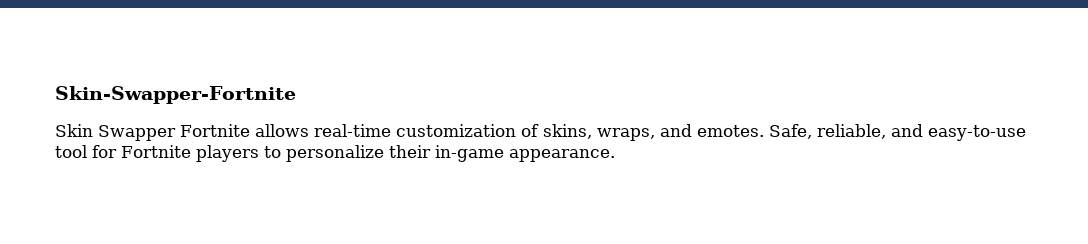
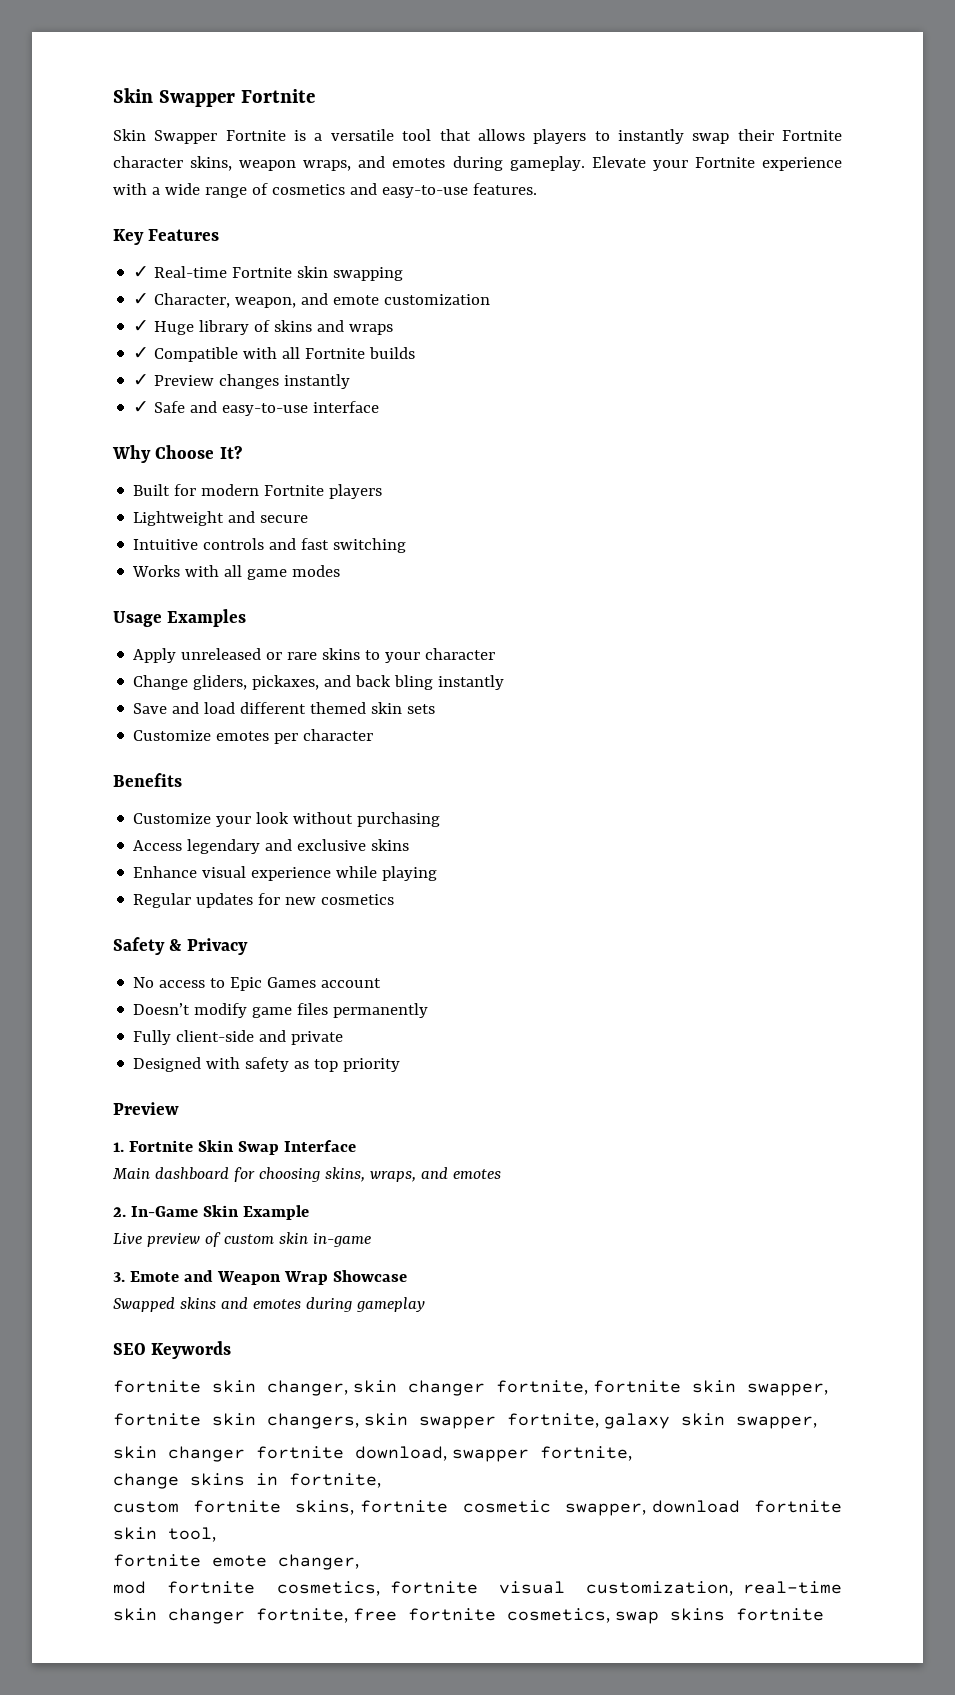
[55,86,296,104] [55,124,1026,141] [55,145,615,162] Skin-Swapper-Fortnite // Skin Swapper Fortnite allows real-time customization of skins, wraps, and emotes. Safe, reliable, and easy-to-use tool for Fortnite players to personalize their in-game appearance. -> [113,88,315,107] [113,129,842,144] [113,156,842,171] [113,183,537,198] [113,229,220,245] [133,266,404,281] [133,293,491,308] [133,320,394,335] [133,347,416,362] [133,374,351,389] [133,401,380,416] [112,445,242,463] [133,484,383,499] [133,511,309,526] [133,538,407,553] [132,565,341,580] [113,609,247,627] [133,648,496,663] [133,675,505,690] [133,702,436,714] [133,729,374,744] [113,773,182,787] [133,812,441,827] [133,839,410,854] [133,866,438,881] [133,893,395,908] [113,937,248,955] [133,977,382,991] [133,1003,429,1018] [133,1030,344,1045] [133,1057,401,1072] [113,1102,179,1115] [113,1140,356,1155] [112,1167,501,1182] [113,1205,309,1220] [113,1232,371,1247] [113,1270,407,1285] [113,1297,425,1312] [113,1341,232,1359] [113,1380,828,1396] [113,1413,817,1429] [113,1446,632,1462] [113,1473,381,1489] [113,1500,842,1516] [113,1527,216,1542] [113,1554,359,1570] [113,1581,842,1596] [113,1608,824,1624] Skin Swapper Fortnite // Skin Swapper Fortnite is a versatile tool that allows players to instantly swap their Fortnite character skins, weapon wraps, and emotes during gameplay. Elevate your Fortnite experience with a wide range of cosmetics and easy-to-use features. // Key Features // ✓ Real-time Fortnite skin swapping // ✓ Character, weapon, and emote customization // ✓ Huge library of skins and wraps // ✓ Compatible with all Fortnite builds // ✓ Preview changes instantly // ✓ Safe and easy-to-use interface // Why Choose It? // Built for modern Fortnite players // Lightweight and secure // Intuitive controls and fast switching // Works with all game modes // Usage Examples // Apply unreleased or rare skins to your character // Change gliders, pickaxes, and back bling instantly // Save and load different themed skin sets // Customize emotes per character // Benefits // Customize your look without purchasing // Access legendary and exclusive skins // Enhance visual experience while playing // Regular updates for new cosmetics // Safety & Privacy // No access to Epic Games account // Doesn’t modify game files permanently // Fully client-side and private // Designed with safety as top priority // Preview // 1. Fortnite Skin Swap Interface // Main dashboard for choosing skins, wraps, and emotes // 2. In-Game Skin Example // Live preview of custom skin in-game // 3. Emote and Weapon Wrap Showcase // Swapped skins and emotes during gameplay // SEO Keywords // fortnite skin changer, skin changer fortnite, fortnite skin swapper, // fortnite skin changers, skin swapper fortnite, galaxy skin swapper, // skin changer fortnite download, swapper fortnite, // change skins in fortnite, // custom fortnite skins, fortnite cosmetic swapper, download fortnite skin tool, // fortnite emote changer, // mod fortnite cosmetics, fortnite visual customization, real-time skin changer fortnite, free fortnite cosmetics, swap skins fortnite

